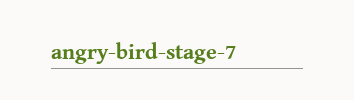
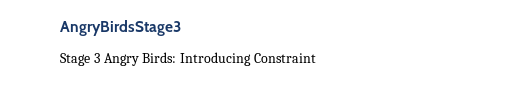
[51,42,236,64] angry-bird-stage-7 -> [60,20,181,36] [60,52,316,66] AngryBirdsStage3 // Stage 3 Angry Birds: Introducing Constraint

